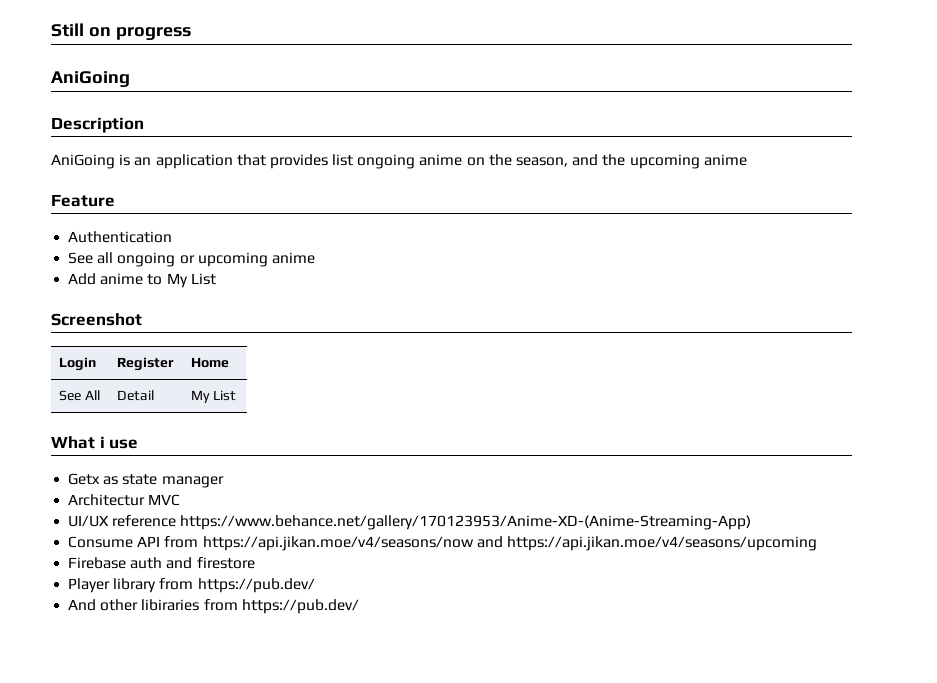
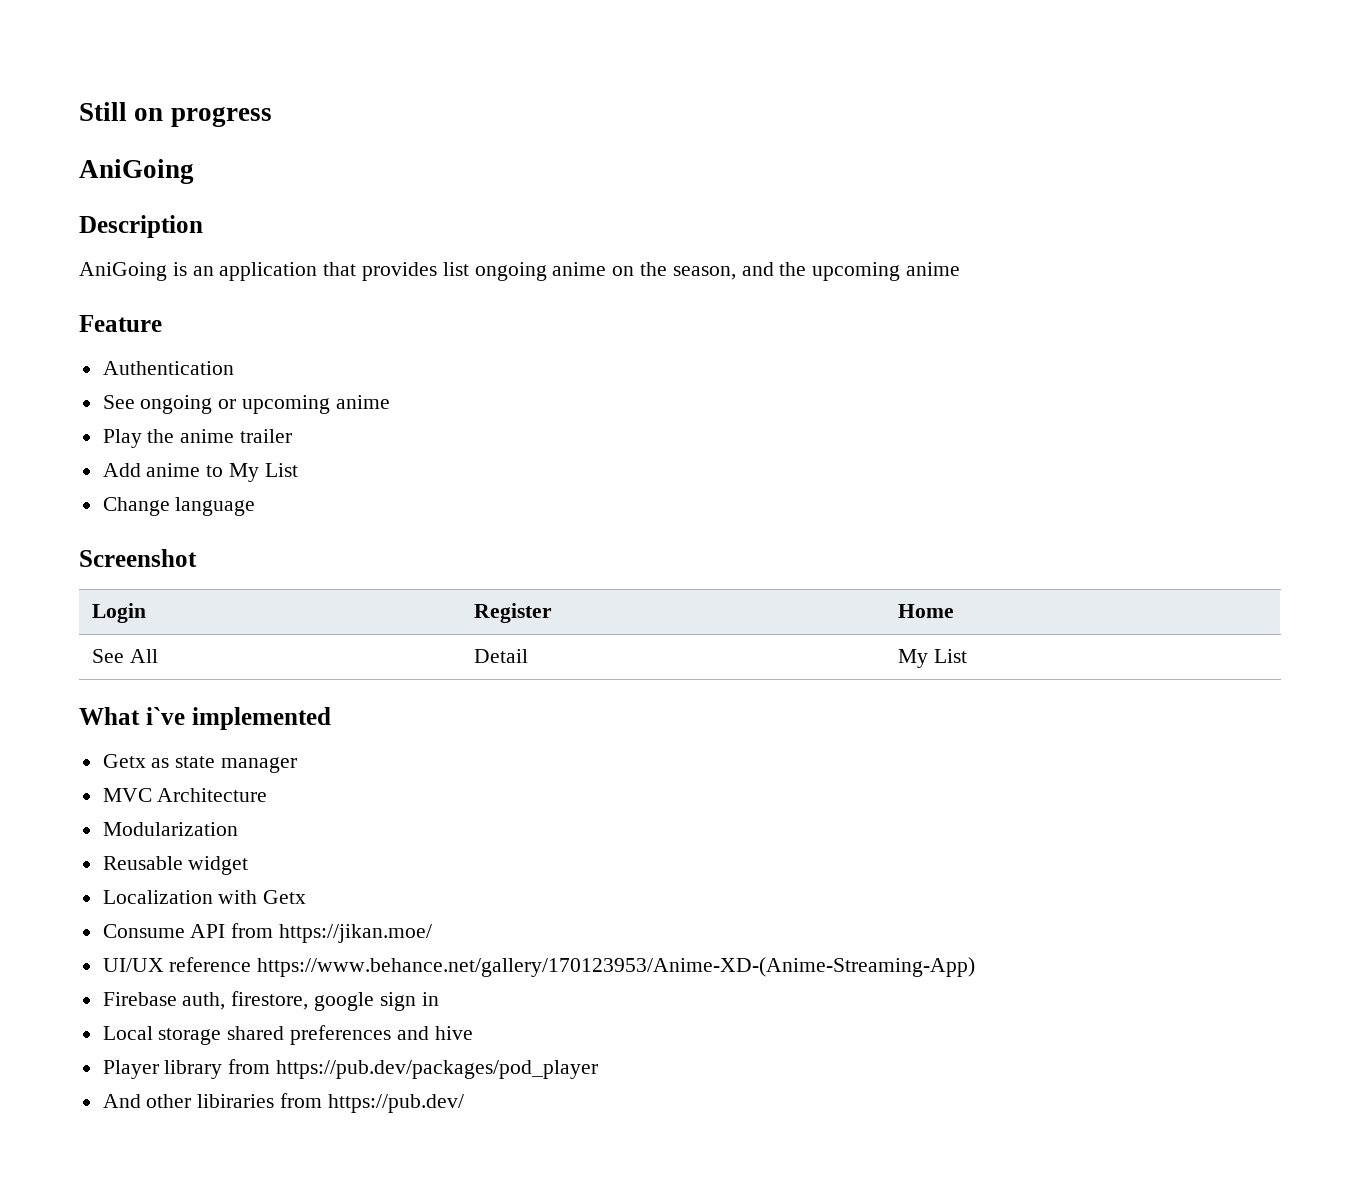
[97,252,114,264] all -> (135, 402) none
(315, 258) none -> [102,429,293,448] // Play the anime trailer
(216, 279) none -> [102,497,256,516] // Change language
[99,436,139,449] i use -> [145,707,331,730] i`ve implemented
[68,494,146,506] Architectur -> (298, 765) none
[68,515,752,530] [68,536,817,551] [68,557,255,569] // UI/UX reference https://www.behance.net/gallery/170123953/Anime-XD-(Anime-Streaming-App) // Consume API from https://api.jikan.moe/v4/seasons/now and https://api.jikan.moe/v4/seasons/upcoming // Firebase auth and firestore -> [157,788,268,802] [102,822,238,836] [102,856,249,875] [102,890,307,904] [102,923,433,943] [102,957,976,977] [102,991,439,1011] [102,1025,473,1045] Architecture // Modularization // Reusable widget // Localization with Getx // Consume API from https://jikan.moe/ // UI/UX reference https://www.behance.net/gallery/170123953/Anime-XD-(Anime-Streaming-App) // Firebase auth, firestore, google sign in // Local storage shared preferences and hive
[197,578,315,593] https://pub.dev/ -> [276,1060,599,1079] https://pub.dev/packages/pod_player

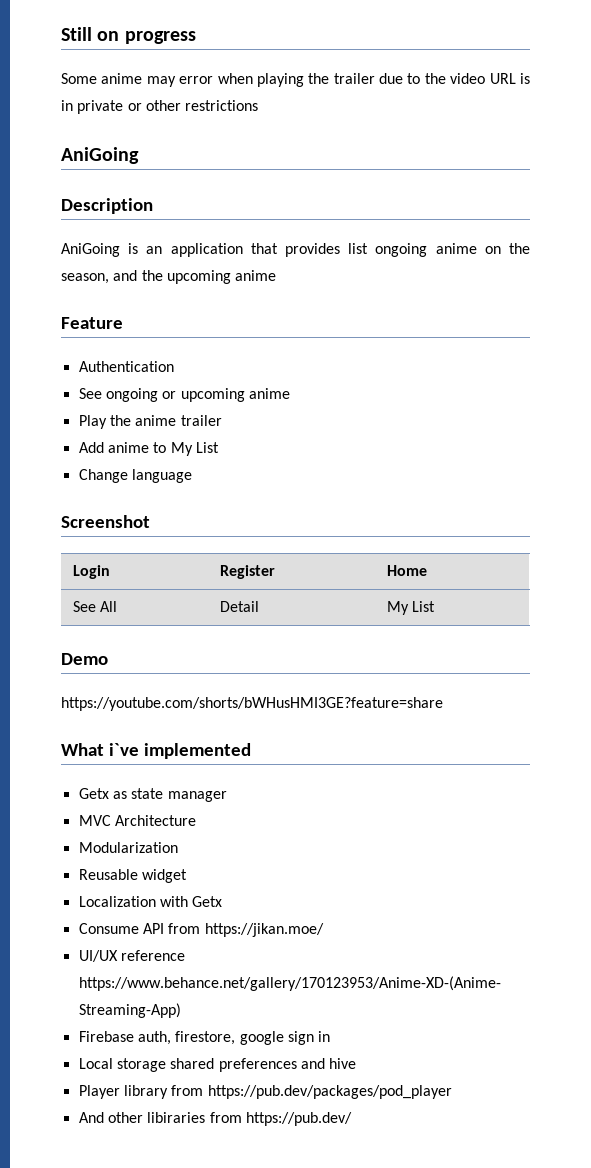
(272, 116) none -> [61,73,530,87] [61,100,259,114] // Some anime may error when playing the trailer due to the video URL is in private or other restrictions
(967, 656) none -> [61,653,108,665] [61,697,443,711] // Demo // https://youtube.com/shorts/bWHusHMI3GE?feature=share

